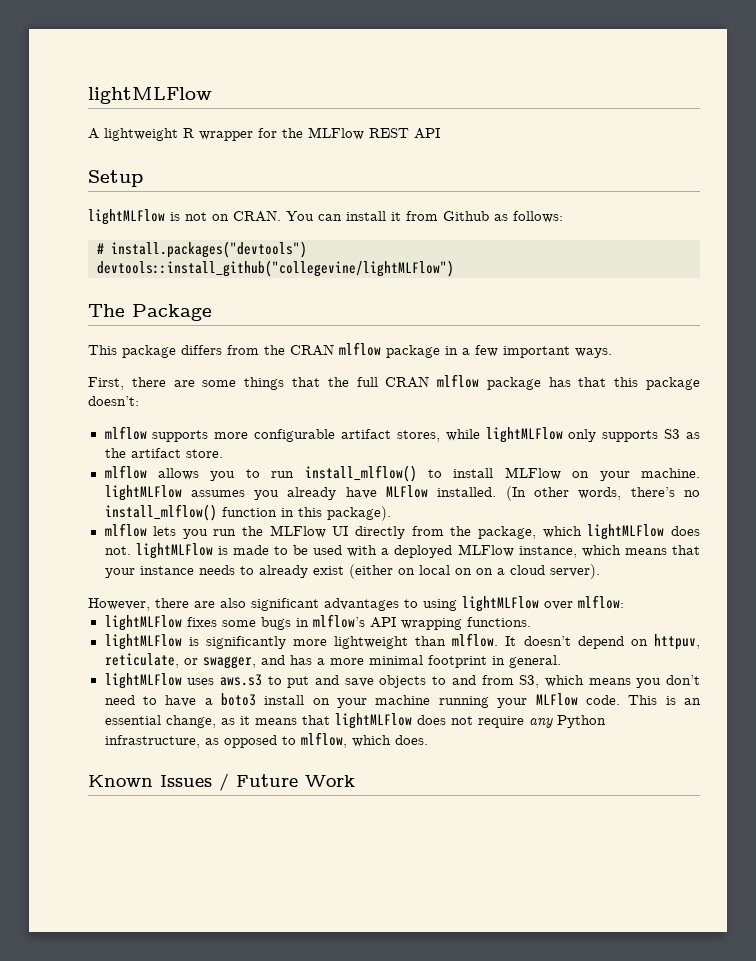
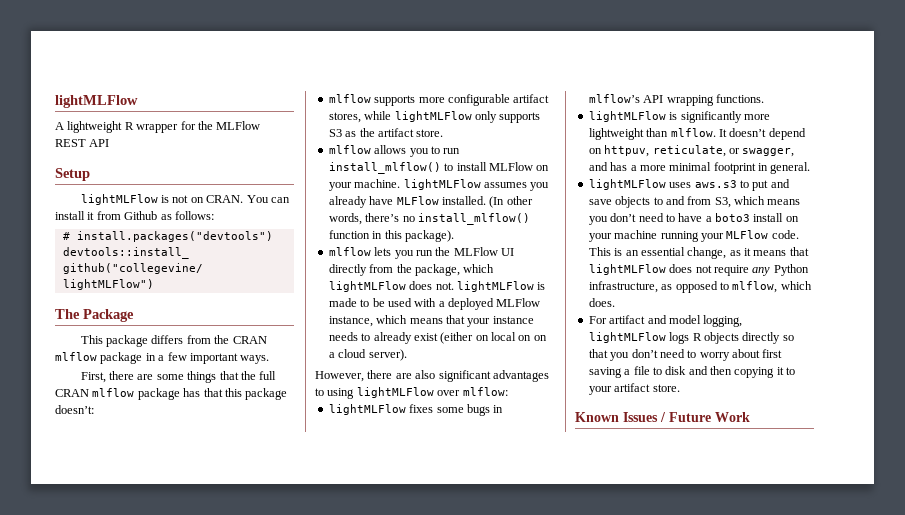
(428, 740) none -> [588,315,743,327] [588,332,794,344] [588,349,783,361] [588,366,796,378] [588,383,680,395] // For artifact and model logging, lightMLFlow logs R objects directly so that you don’t need to worry about first saving a file to disk and then copying it to your artifact store.

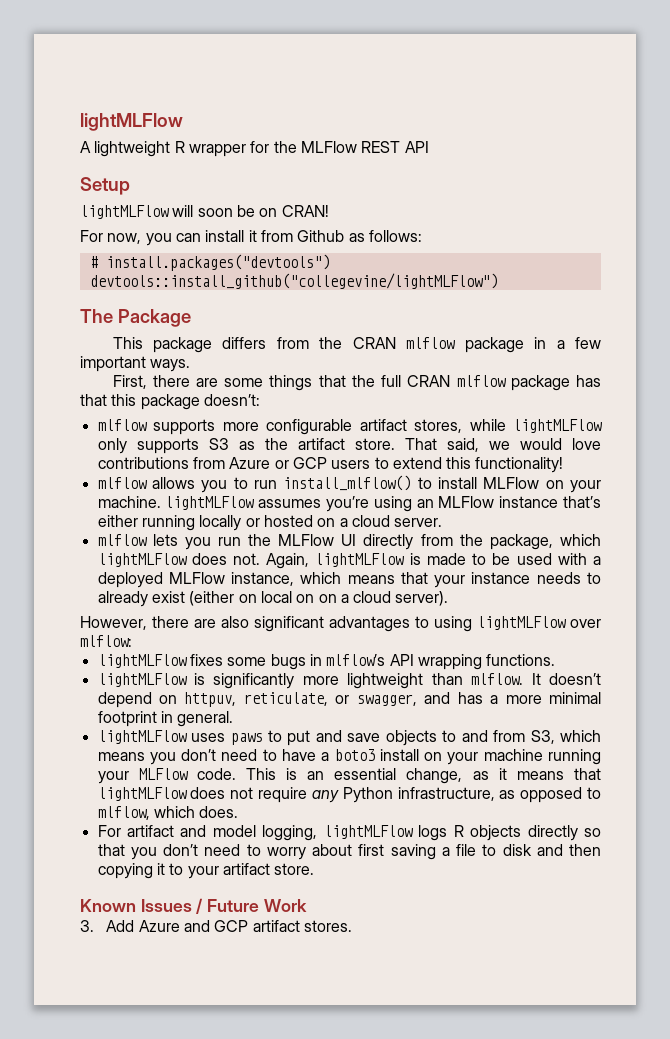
[161,195,269,203] is not on CRAN. You -> [172,205,329,217] [80,230,172,246] will soon be on CRAN! // For now, you
(444, 133) none -> [404,438,602,452] [97,457,564,473] That said, we would love contributions from Azure or GCP users to extend this functionality!
[530,182,550,191] [328,196,533,208] [328,213,530,225] [328,230,454,242] you already have MLFlow installed. (In other words, there’s no install_mlflow() function in this package). -> [326,496,601,512] [97,515,443,531] you’re using an MLFlow instance that’s either running locally or hosted on a cloud server.
(454, 286) none -> [266,553,310,569] Again,
[694,180,737,188] aws.s3 -> [230,733,263,745] paws
(750, 417) none -> [80,920,352,932] // 3. Add Azure and GCP artifact stores.

